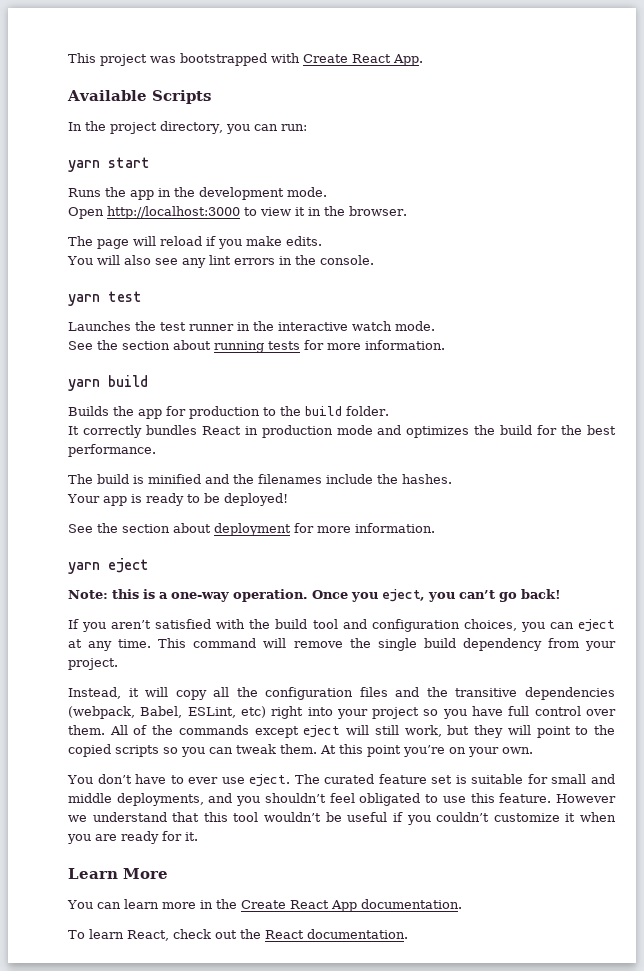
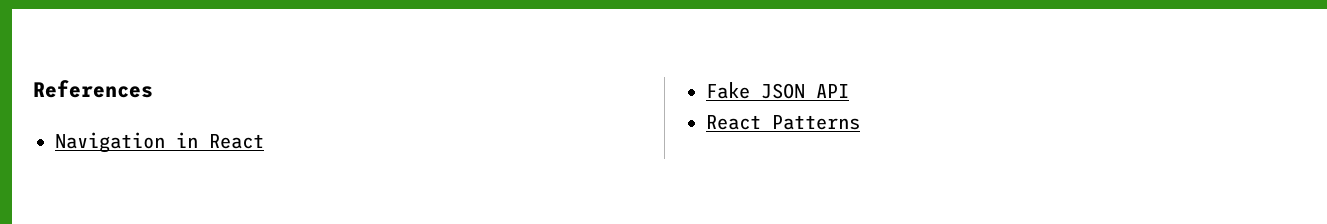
[68,53,423,66] [67,90,211,104] [68,121,307,134] [68,157,150,172] [68,187,327,200] [68,206,407,219] [68,236,322,249] [67,255,374,268] [68,291,142,306] [68,321,435,331] [68,340,445,353] [68,375,148,391] [68,406,389,419] [68,425,616,438] [68,444,156,457] [68,474,452,484] [67,493,288,506] [68,523,435,536] [68,558,149,574] [68,589,561,602] [68,619,615,632] [68,638,616,651] [68,658,118,670] [68,687,615,700] [68,706,617,719] [68,725,616,738] [68,744,533,757] [67,774,615,787] [68,793,617,806] [68,812,617,825] [67,831,198,844] [68,868,168,879] [67,899,462,912] [68,929,408,941] This project was bootstrapped with Create React App. // Available Scripts // In the project directory, you can run: // yarn start // Runs the app in the development mode. // Open http://localhost:3000 to view it in the browser. // The page will reload if you make edits. // You will also see any lint errors in the console. // yarn test // Launches the test runner in the interactive watch mode. // See the section about running tests for more information. // yarn build // Builds the app for production to the build folder. // It correctly bundles React in production mode and optimizes the build for the best performance. // The build is minified and the filenames include the hashes. // Your app is ready to be deployed! // See the section about deployment for more information. // yarn eject // Note: this is a one-way operation. Once you eject, you can’t go back! // If you aren’t satisfied with the build tool and configuration choices, you can eject at any time. This command will remove the single build dependency from your project. // Instead, it will copy all the configuration files and the transitive dependencies (webpack, Babel, ESLint, etc) right into your project so you have full control over them. All of the commands except eject will still work, but they will point to the copied scripts so you can tweak them. At this point you’re on your own. // You don’t have to ever use eject. The curated feature set is suitable for small and middle deployments, and you shouldn’t feel obligated to use this feature. However we understand that this tool wouldn’t be useful if you couldn’t customize it when you are ready for it. // Learn More // You can learn more in the Create React App documentation. // To learn React, check out the React documentation. -> [33,80,153,98] [55,132,264,153] [706,82,849,99] [706,115,860,130] References // Navigation in React // Fake JSON API // React Patterns

